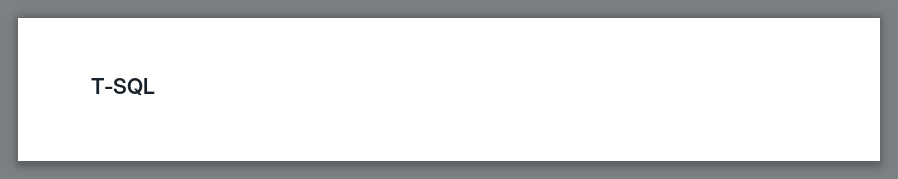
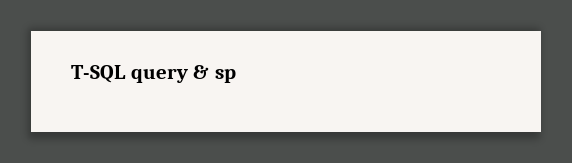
(155, 87) none -> [130,65,236,83] query & sp

